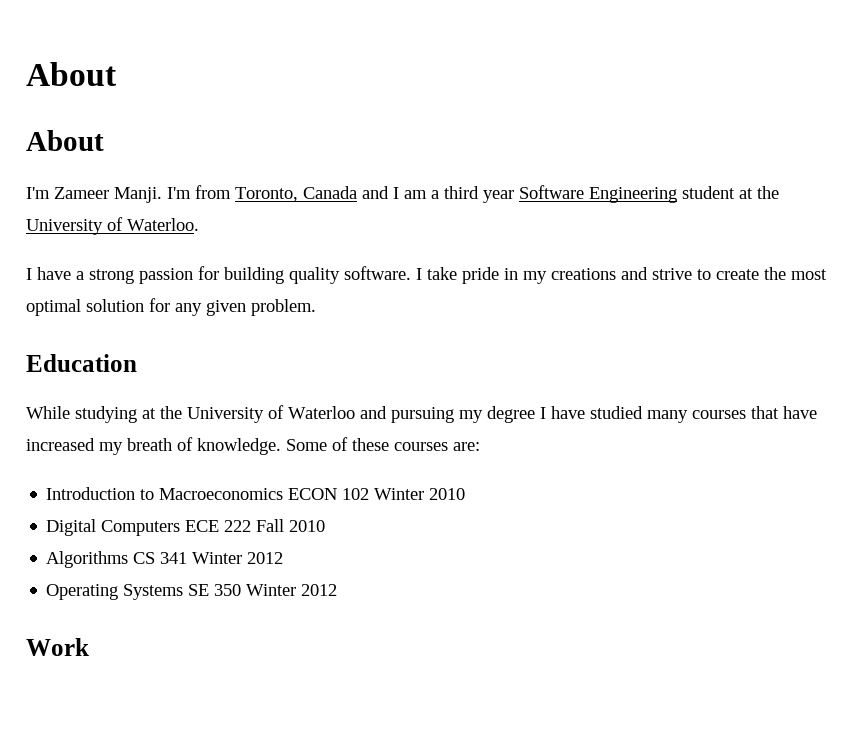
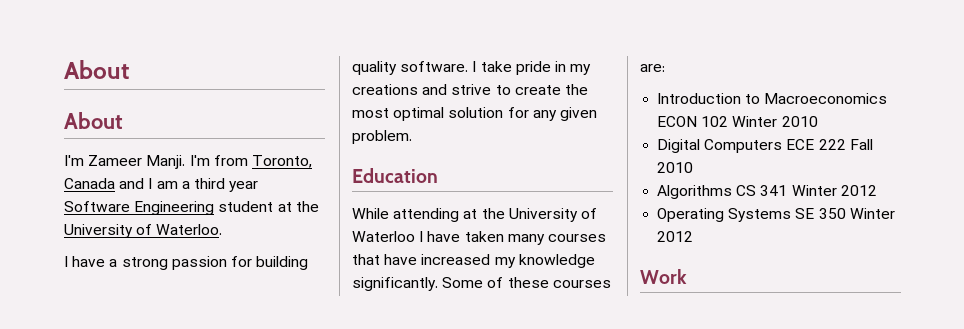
[75,406,137,423] studying -> [393,208,460,222] attending
[360,406,643,423] and pursuing my degree I have studied -> [419,231,504,242] I have taken
[127,437,281,455] breath of knowledge. -> [518,254,595,268] [352,277,438,291] knowledge significantly.

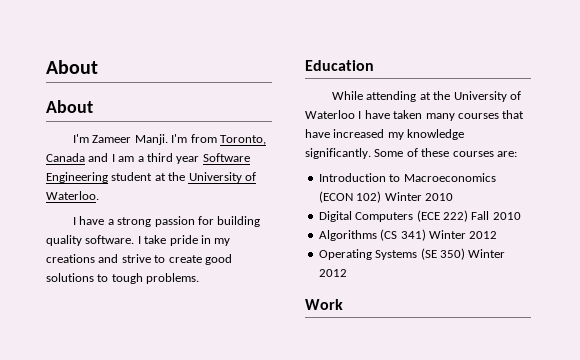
[564,84,588,95] [352,107,597,121] [352,130,412,144] the most optimal solution for any given problem. -> [204,254,232,265] [46,273,200,284] good solutions to tough problems.
[657,116,729,127] ECON 102 -> [318,191,382,203] (ECON 102)
[786,139,846,150] ECE 222 -> [416,210,468,222] (ECE 222)
[736,185,788,196] CS 341 -> [380,229,426,241] (CS 341)
[795,208,846,219] SE 350 -> [420,248,465,260] (SE 350)

